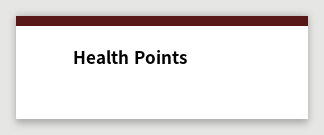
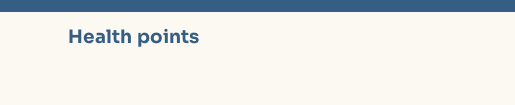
[133,50,187,64] Points -> [136,28,199,47] points

